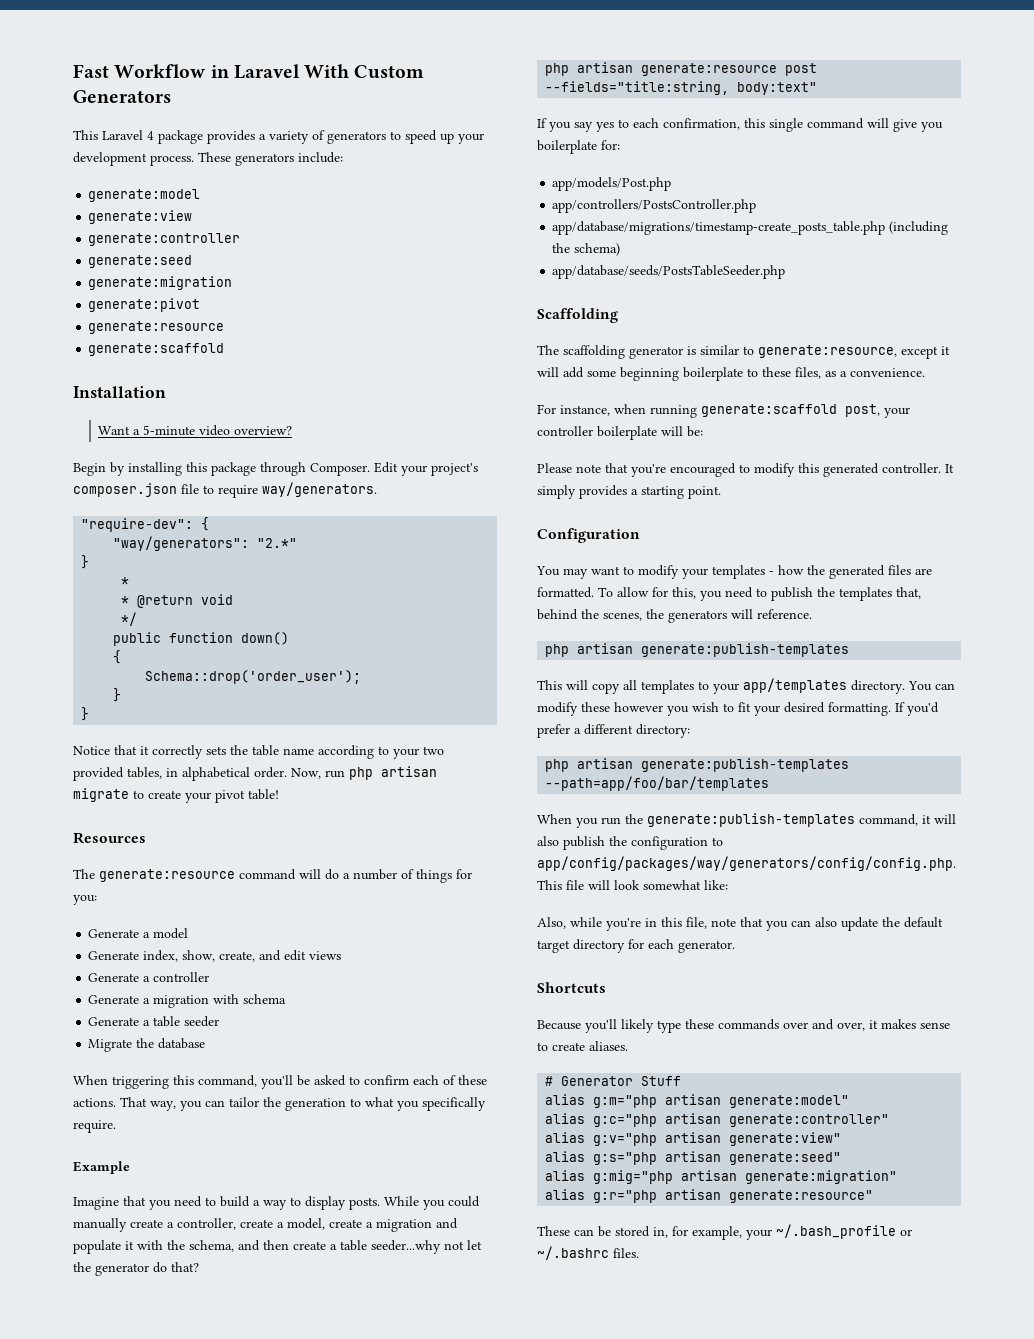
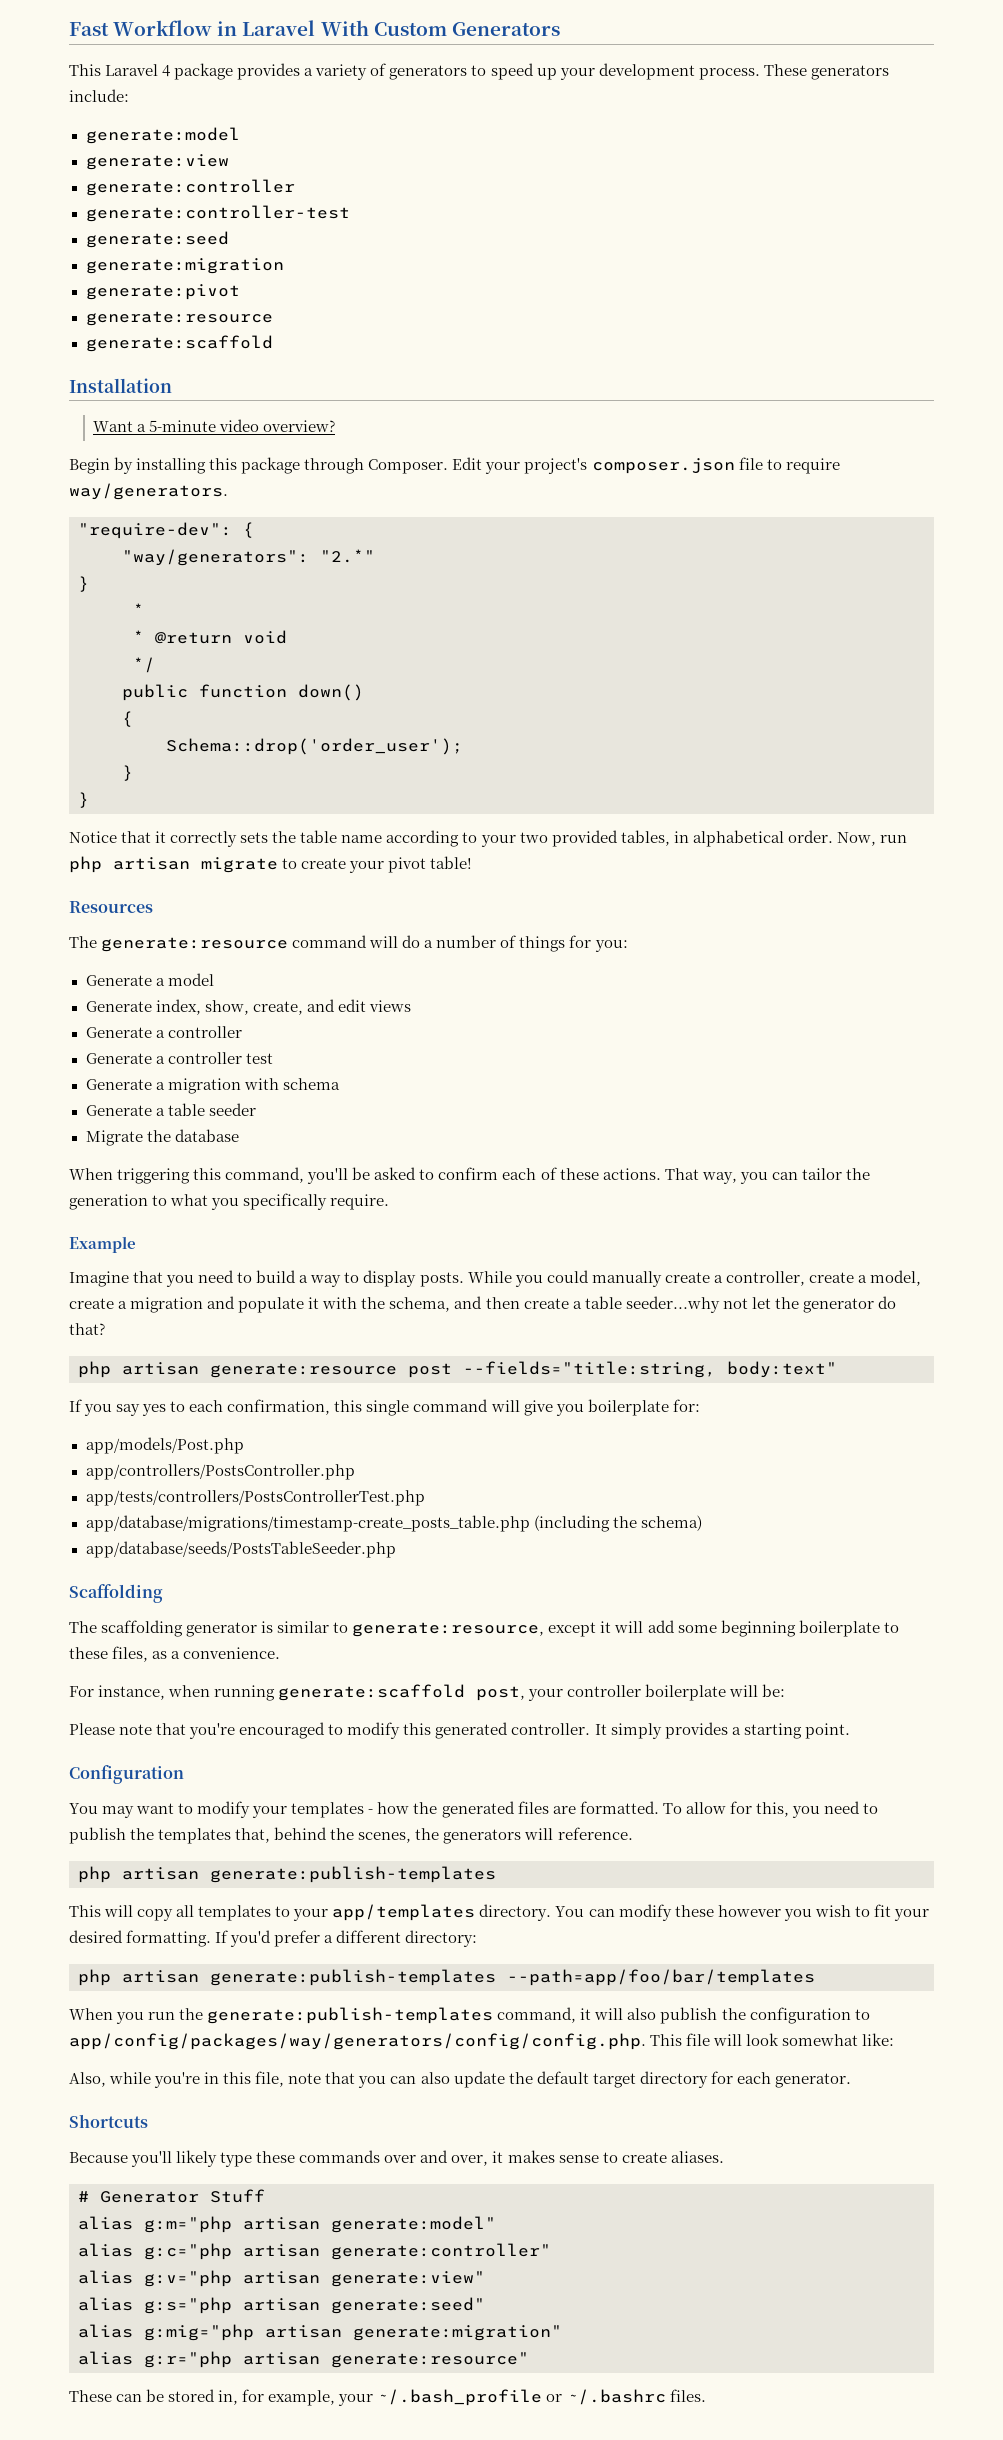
(241, 239) none -> [85,205,350,222] // generate:controller-test
(210, 977) none -> [85,1052,273,1064] // Generate a controller test
(757, 206) none -> [85,1490,425,1506] // app/tests/controllers/PostsControllerTest.php

